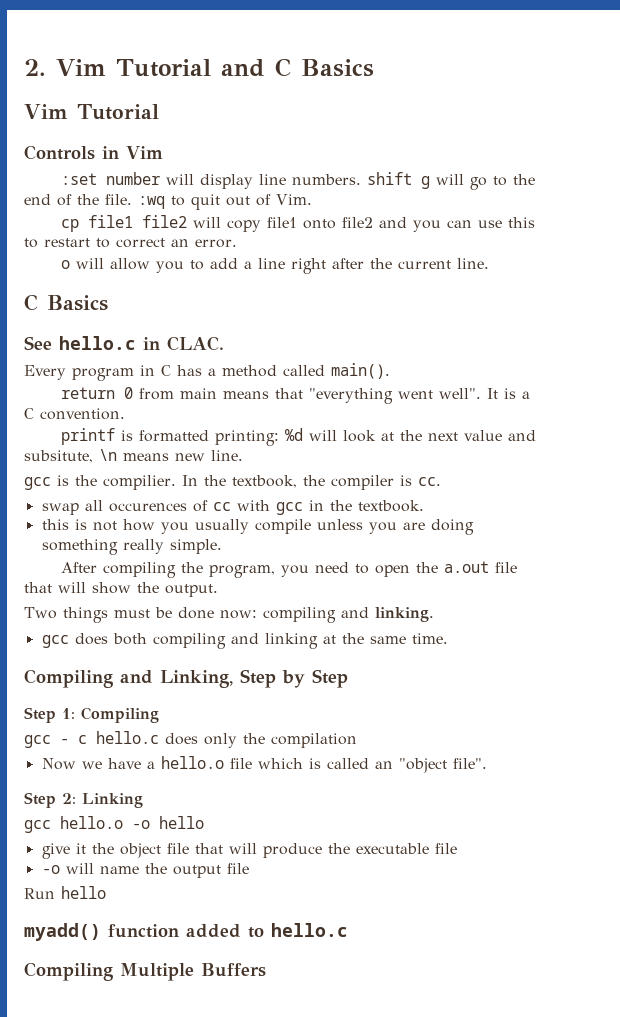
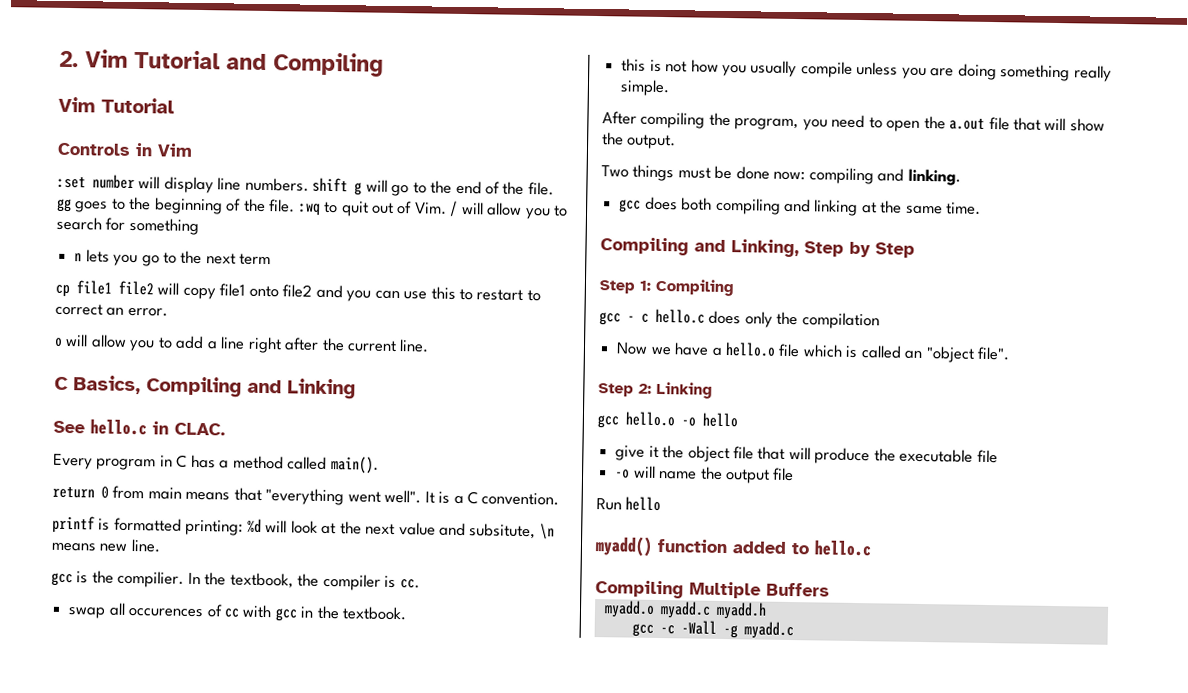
[274,58,374,77] C Basics -> [273,52,384,77] Compiling
(132, 199) none -> [56,196,296,215] gg goes to the beginning of the file.
(312, 199) none -> [449,200,569,220] [56,216,199,235] [74,249,272,267] / will allow you to search for something // n lets you go to the next term
[47,295,108,311] Basics -> [73,375,356,400] Basics, Compiling and Linking
(266, 970) none -> [603,600,767,620] [631,620,794,640] // myadd.o myadd.c myadd.h // gcc -c -Wall -g myadd.c

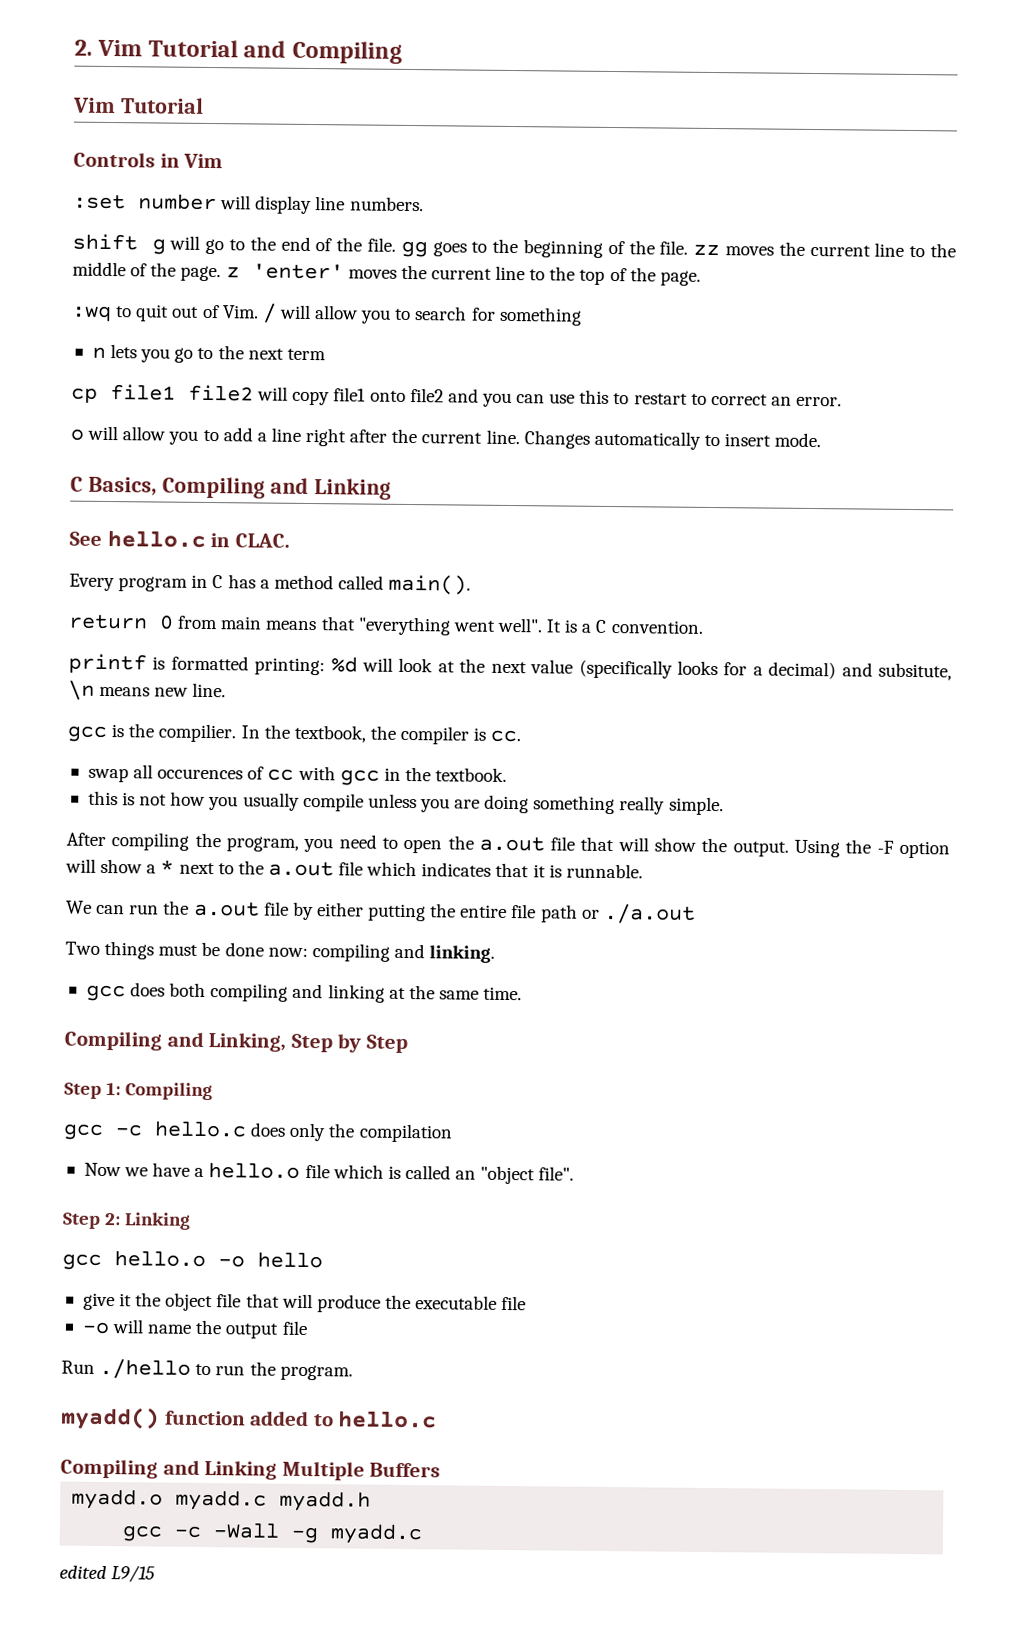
(309, 184) none -> (424, 204) //
(296, 206) none -> [693,241,957,258] [72,261,701,286] zz moves the current line to the middle of the page. z 'enter' moves the current line to the top of the page. //
(430, 346) none -> [523,430,822,450] Changes automatically to insert mode.
(436, 529) none -> [578,659,837,680] (specifically looks for a decimal)
(677, 142) none -> [794,839,950,859] [65,858,643,879] [66,900,696,924] Using the -F option will show a * next to the a.out file which indicates that it is runnable. // We can run the a.out file by either putting the entire file path or ./a.out
[627,313,649,323] - c -> [115,1124,142,1137] -c
[625,496,662,512] hello -> [99,1358,353,1381] ./hello to run the program.
(684, 589) none -> [162,1459,278,1480] and Linking
(794, 630) none -> [59,1565,156,1583] // edited L9/15

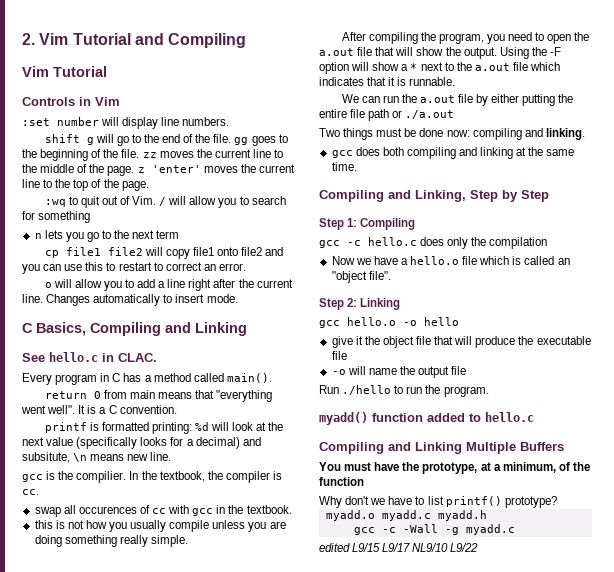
(441, 1470) none -> [319,462,590,474] [319,477,364,486] [319,496,557,508] // You must have the prototype, at a minimum, of the function // Why don't we have to list printf() prototype?
(156, 1574) none -> [382,543,479,552] L9/17 NL9/10 L9/22

